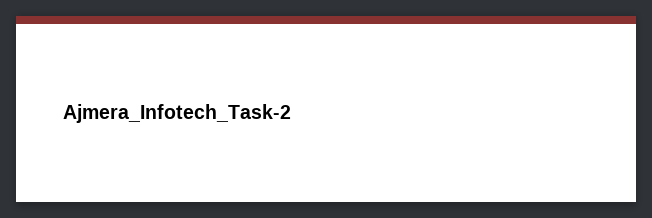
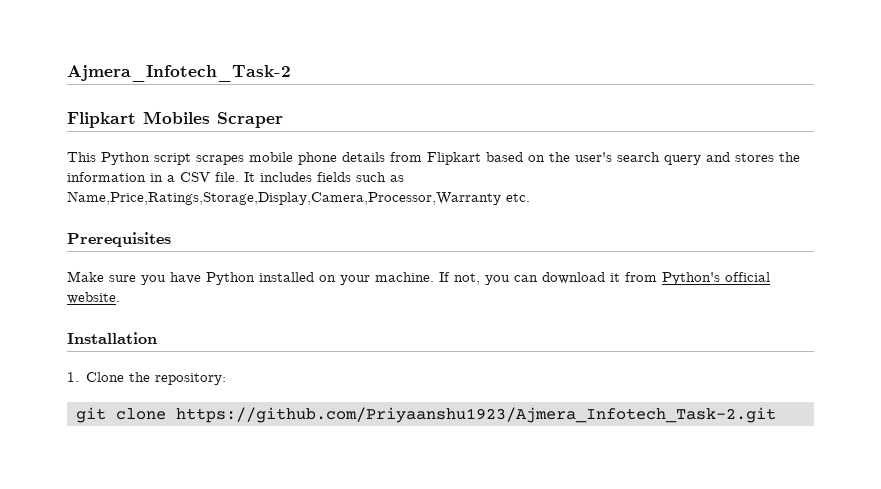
(291, 113) none -> [67,111,283,128] [67,152,800,165] [67,172,404,182] [67,191,530,205] [67,232,171,247] [67,271,770,285] [67,292,120,304] [67,332,157,344] [67,372,227,385] [75,407,776,423] // Flipkart Mobiles Scraper // This Python script scrapes mobile phone details from Flipkart based on the user's search query and stores the information in a CSV file. It includes fields such as Name,Price,Ratings,Storage,Display,Camera,Processor,Warranty etc. // Prerequisites // Make sure you have Python installed on your machine. If not, you can download it from Python's official website. // Installation // 1. Clone the repository: // git clone https://github.com/Priyaanshu1923/Ajmera_Infotech_Task-2.git

